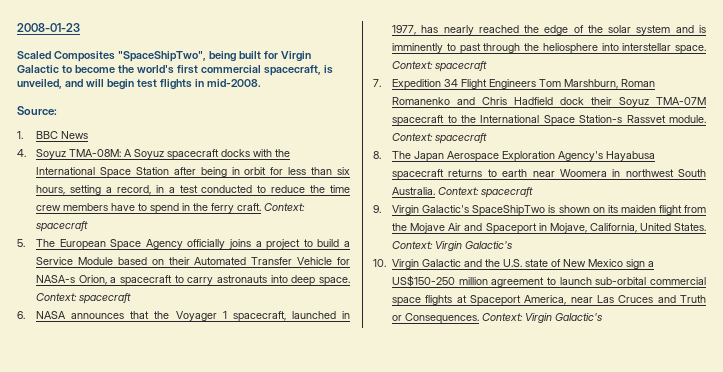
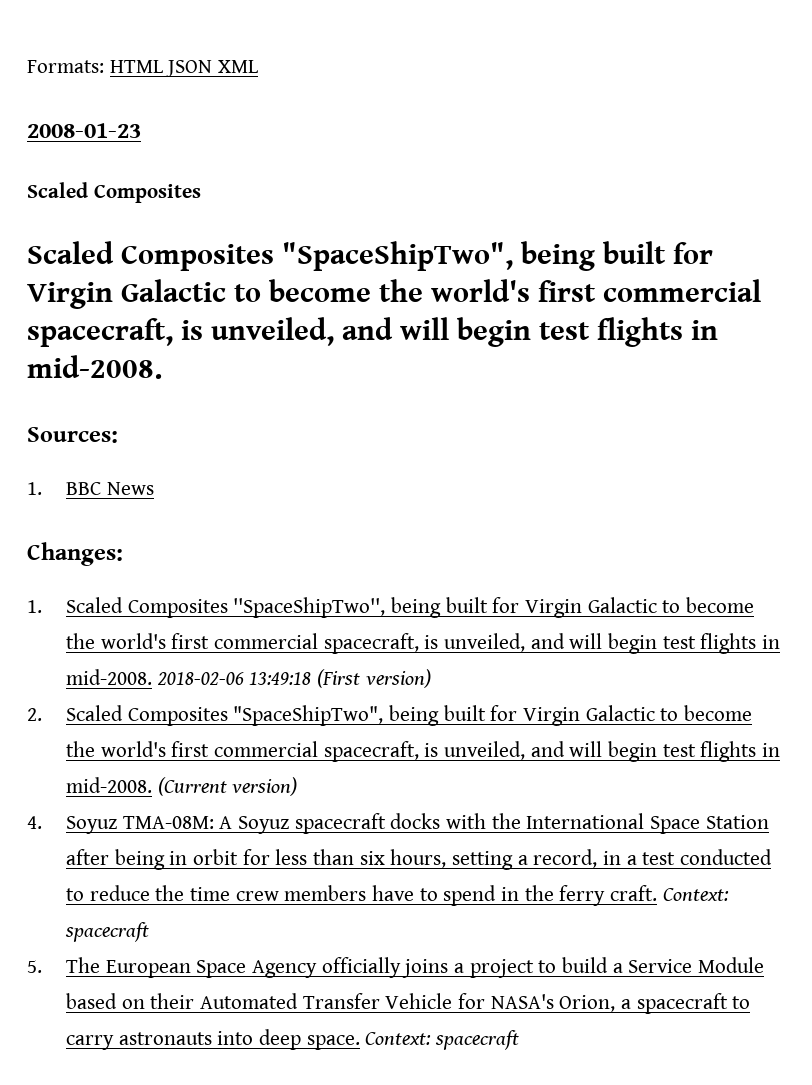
(17, 27) none -> [27,60,259,77] Formats: HTML JSON XML //
(115, 56) none -> [27,241,274,271] // Scaled Composites
[17,106,57,115] Source: -> [27,427,118,443] Sources:
(89, 135) none -> [27,542,123,566] [27,597,755,618] [66,633,781,654] [66,669,431,688] [27,705,753,726] [66,741,781,762] [66,777,298,796] // Changes: // 1. Scaled Composites ''SpaceShipTwo'', being built for Virgin Galactic to become the world's first commercial spacecraft, is unveiled, and will begin test flights in mid-2008. 2018-02-06 13:49:18 (First version) // 2. Scaled Composites "SpaceShipTwo", being built for Virgin Galactic to become the world's first commercial spacecraft, is unveiled, and will begin test flights in mid-2008. (Current version)
[36,275,76,283] NASA-s -> [490,994,554,1009] NASA's
[17,311,351,322] [392,25,706,35] [392,43,706,54] [392,61,488,72] [373,79,656,90] [392,97,706,107] [392,115,706,126] [392,133,488,144] [373,151,656,162] [392,169,706,180] [392,187,534,198] [373,205,706,216] [392,223,706,234] [392,241,513,251] [373,259,655,269] [392,275,706,287] [392,295,706,306] [392,313,603,324] // 6. NASA announces that the Voyager 1 spacecraft, launched in 1977, has nearly reached the edge of the solar system and is imminently to past through the heliosphere into interstellar space. Context: spacecraft // 7. Expedition 34 Flight Engineers Tom Marshburn, Roman Romanenko and Chris Hadfield dock their Soyuz TMA-07M spacecraft to the International Space Station-s Rassvet module. Context: spacecraft // 8. The Japan Aerospace Exploration Agency's Hayabusa spacecraft returns to earth near Woomera in northwest South Australia. Context: spacecraft // 9. Virgin Galactic's SpaceShipTwo is shown on its maiden flight from the Mojave Air and Spaceport in Mojave, California, United States. Context: Virgin Galactic's // 10. Virgin Galactic and the U.S. state of New Mexico sign a US$150-250 million agreement to launch sub-orbital commercial space flights at Spaceport America, near Las Cruces and Truth or Consequences. Context: Virgin Galactic's -> (520, 1040) none

